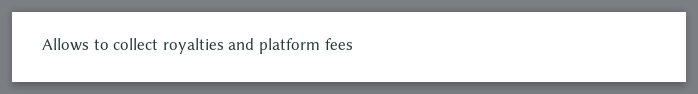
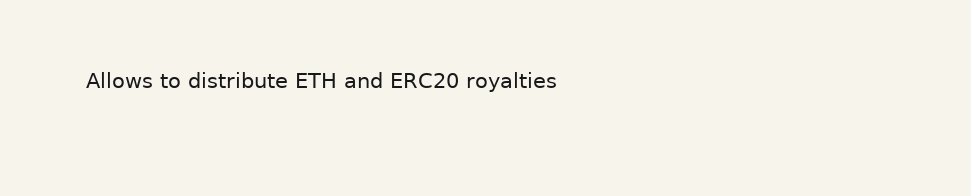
[113,38,353,54] collect royalties and platform fees -> [188,72,557,92] distribute ETH and ERC20 royalties

